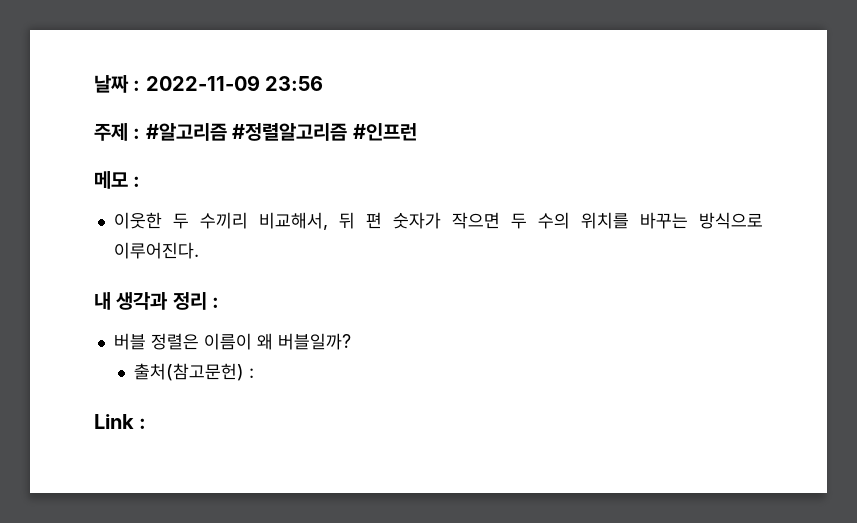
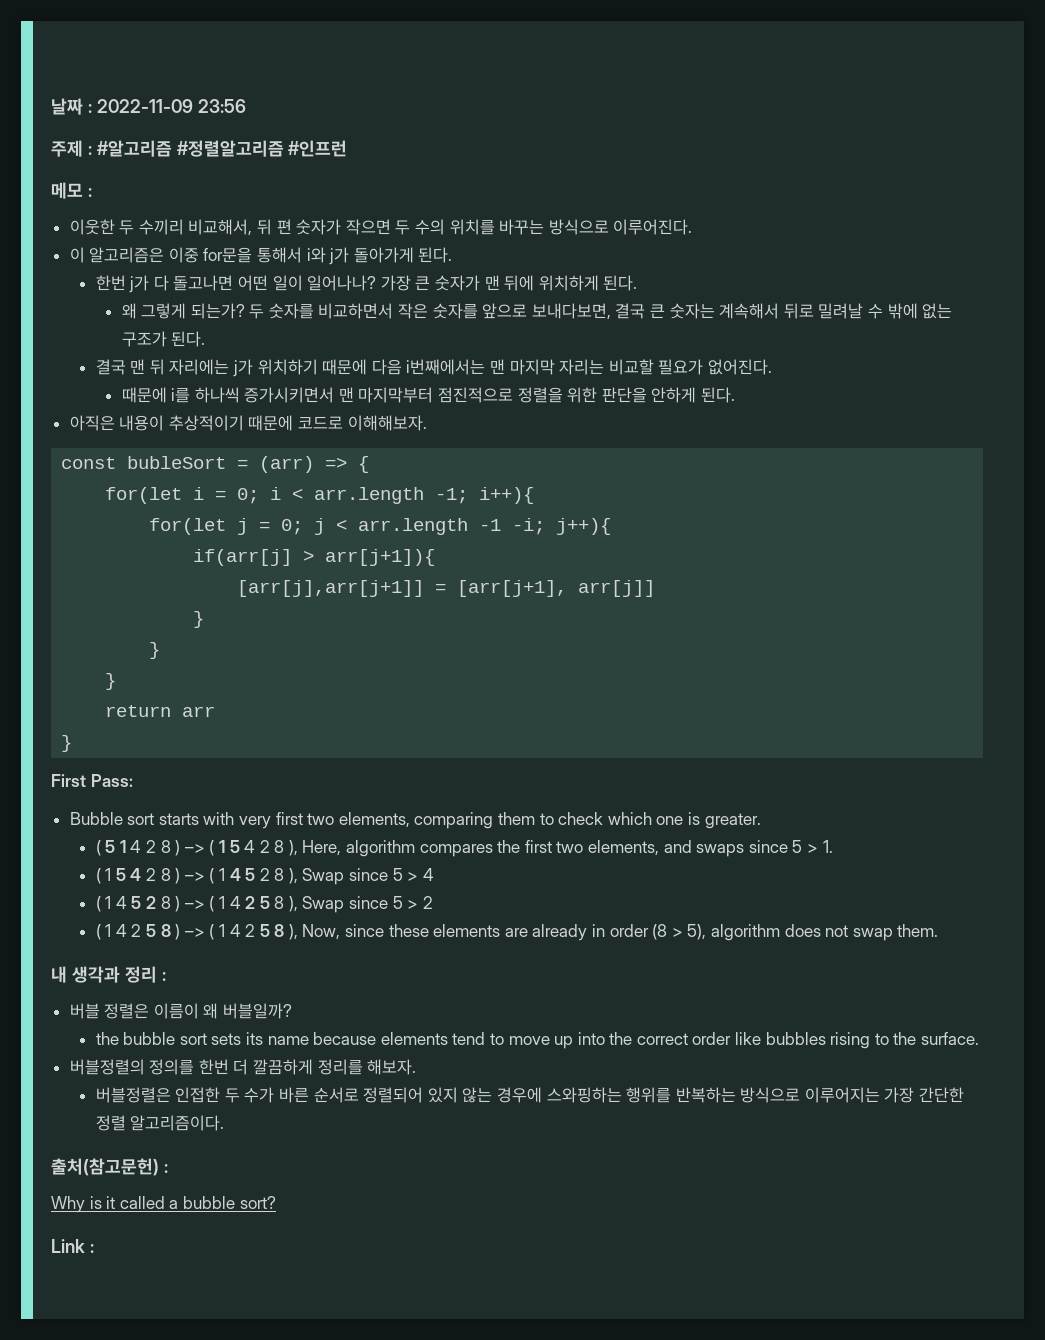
(199, 250) none -> [69,247,453,265] [95,275,638,293] [121,303,953,320] [121,331,206,347] [95,359,772,377] [121,387,735,403] [69,415,427,431] [61,456,370,473] [105,487,535,504] [149,518,612,535] [193,549,436,566] [237,580,656,597] [193,611,205,628] [149,642,161,659] [105,673,117,690] [105,705,216,717] [61,735,73,752] [51,774,133,787] [69,812,761,829] [95,840,833,857] [95,868,434,885] [95,896,433,913] [95,924,939,941] // 이 알고리즘은 이중 for문을 통해서 i와 j가 돌아가게 된다. // 한번 j가 다 돌고나면 어떤 일이 일어나나? 가장 큰 숫자가 맨 뒤에 위치하게 된다. // 왜 그렇게 되는가? 두 숫자를 비교하면서 작은 숫자를 앞으로 보내다보면, 결국 큰 숫자는 계속해서 뒤로 밀려날 수 밖에 없는 구조가 된다. // 결국 맨 뒤 자리에는 j가 위치하기 때문에 다음 i번째에서는 맨 마지막 자리는 비교할 필요가 없어진다. // 때문에 i를 하나씩 증가시키면서 맨 마지막부터 점진적으로 정렬을 위한 판단을 안하게 된다. // 아직은 내용이 추상적이기 때문에 코드로 이해해보자. // const bubleSort = (arr) => { // for(let i = 0; i < arr.length -1; i++){ // for(let j = 0; j < arr.length -1 -i; j++){ // if(arr[j] > arr[j+1]){ // [arr[j],arr[j+1]] = [arr[j+1], arr[j]] // } // } // } // return arr // } // First Pass: // Bubble sort starts with very first two elements, comparing them to check which one is greater. // ( 5 1 4 2 8 ) –> ( 1 5 4 2 8 ), Here, algorithm compares the first two elements, and swaps since 5 > 1. // ( 1 5 4 2 8 ) –> ( 1 4 5 2 8 ), Swap since 5 > 4 // ( 1 4 5 2 8 ) –> ( 1 4 2 5 8 ), Swap since 5 > 2 // ( 1 4 2 5 8 ) –> ( 1 4 2 5 8 ), Now, since these elements are already in order (8 > 5), algorithm does not swap them.
[134,363,255,381] 출처(참고문헌) : -> [95,1032,979,1049] [69,1059,417,1075] [95,1087,965,1103] [95,1115,225,1131] [51,1158,168,1176] [51,1196,276,1213] the bubble sort sets its name because elements tend to move up into the correct order like bubbles rising to the surface. // 버블정렬의 정의를 한번 더 깔끔하게 정리를 해보자. // 버블정렬은 인접한 두 수가 바른 순서로 정렬되어 있지 않는 경우에 스와핑하는 행위를 반복하는 방식으로 이루어지는 가장 간단한 정렬 알고리즘이다. // 출처(참고문헌) : // Why is it called a bubble sort?

